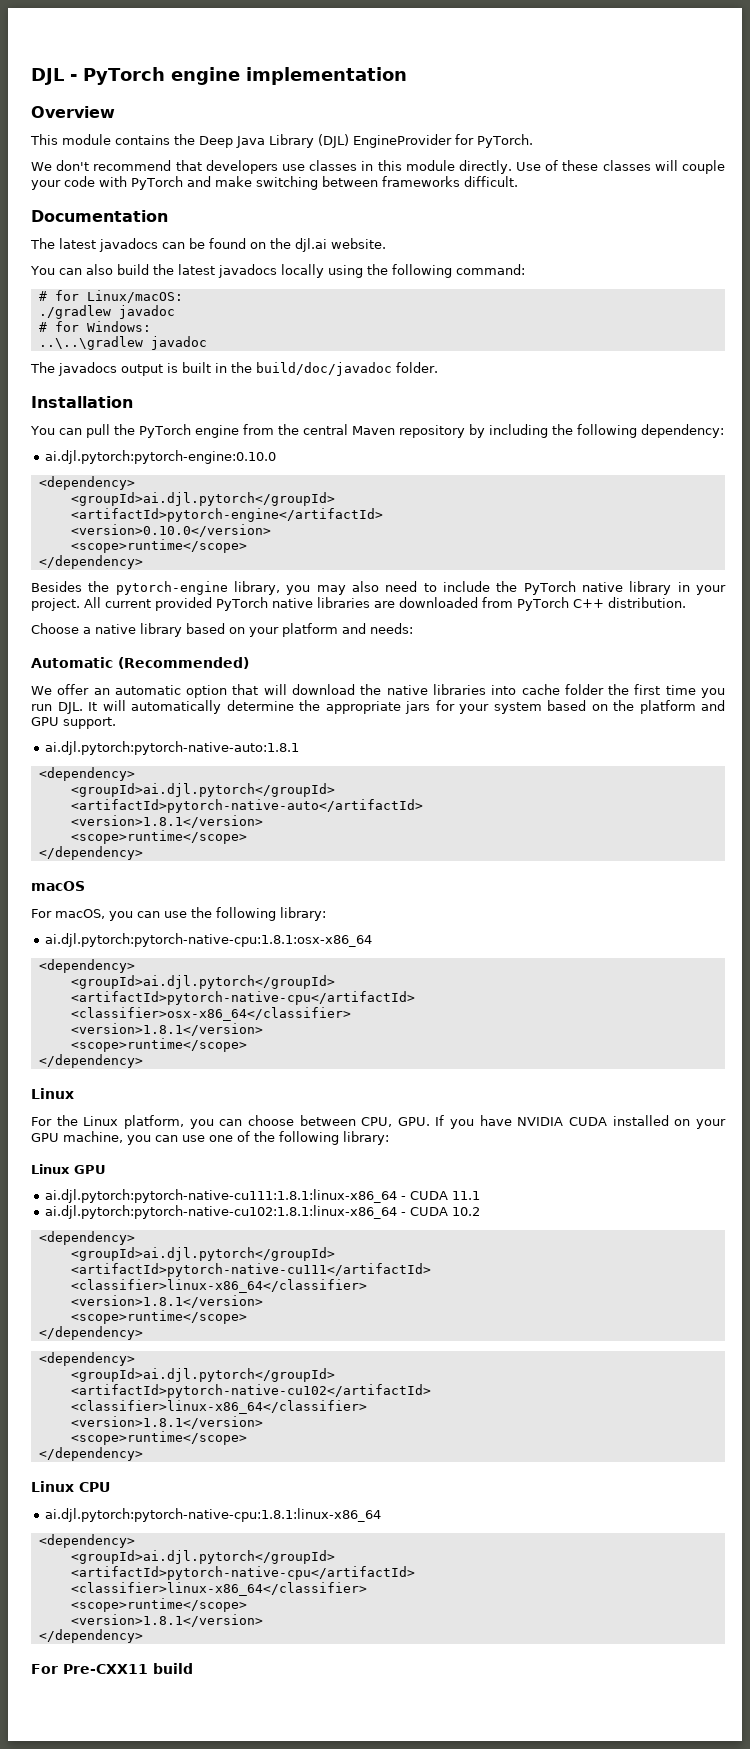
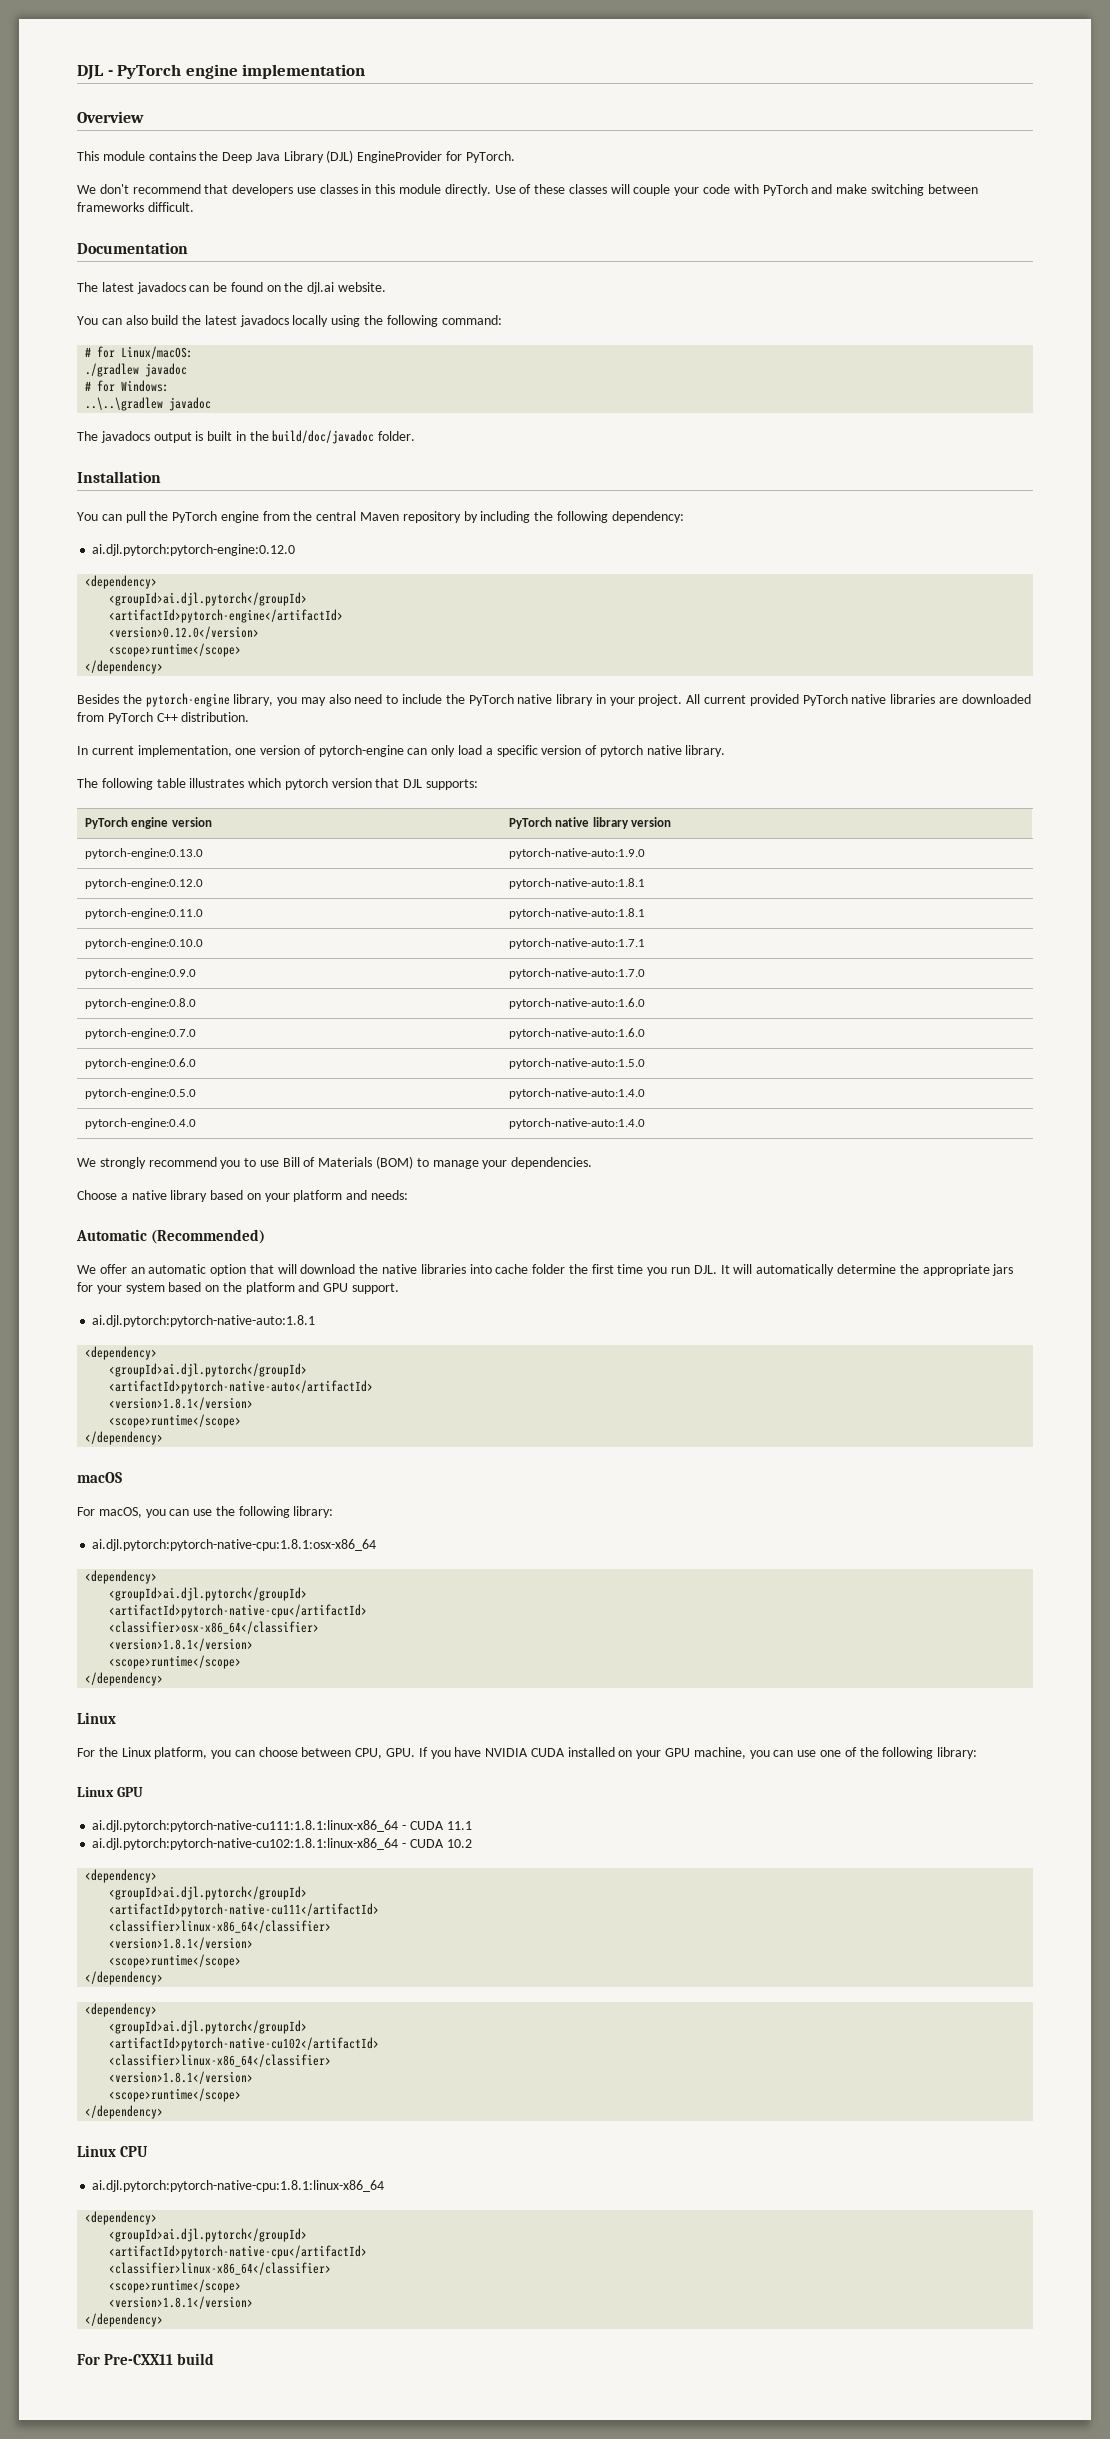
[44,450,276,464] ai.djl.pytorch:pytorch-engine:0.10.0 -> [92,544,296,556] ai.djl.pytorch:pytorch-engine:0.12.0
[70,524,271,537] <version>0.10.0</version> -> [109,626,260,639] <version>0.12.0</version>
(686, 602) none -> [77,745,726,757] [77,778,479,790] [84,817,212,829] [508,817,672,829] [84,848,203,859] [508,848,645,859] [84,878,203,889] [508,878,645,889] [84,908,203,919] [508,908,645,919] [84,938,203,949] [508,938,645,949] [84,968,196,979] [508,968,645,979] [84,998,196,1009] [508,998,645,1009] [84,1028,196,1039] [508,1028,645,1039] [84,1058,196,1069] [508,1058,645,1069] [84,1088,196,1099] [508,1088,645,1099] [84,1118,196,1129] [508,1118,645,1129] [77,1156,593,1169] // In current implementation, one version of pytorch-engine can only load a specific version of pytorch native library. // The following table illustrates which pytorch version that DJL supports: // PyTorch engine version | PyTorch native library version // pytorch-engine:0.13.0 | pytorch-native-auto:1.9.0 // pytorch-engine:0.12.0 | pytorch-native-auto:1.8.1 // pytorch-engine:0.11.0 | pytorch-native-auto:1.8.1 // pytorch-engine:0.10.0 | pytorch-native-auto:1.7.1 // pytorch-engine:0.9.0 | pytorch-native-auto:1.7.0 // pytorch-engine:0.8.0 | pytorch-native-auto:1.6.0 // pytorch-engine:0.7.0 | pytorch-native-auto:1.6.0 // pytorch-engine:0.6.0 | pytorch-native-auto:1.5.0 // pytorch-engine:0.5.0 | pytorch-native-auto:1.4.0 // pytorch-engine:0.4.0 | pytorch-native-auto:1.4.0 // We strongly recommend you to use Bill of Materials (BOM) to manage your dependencies.

